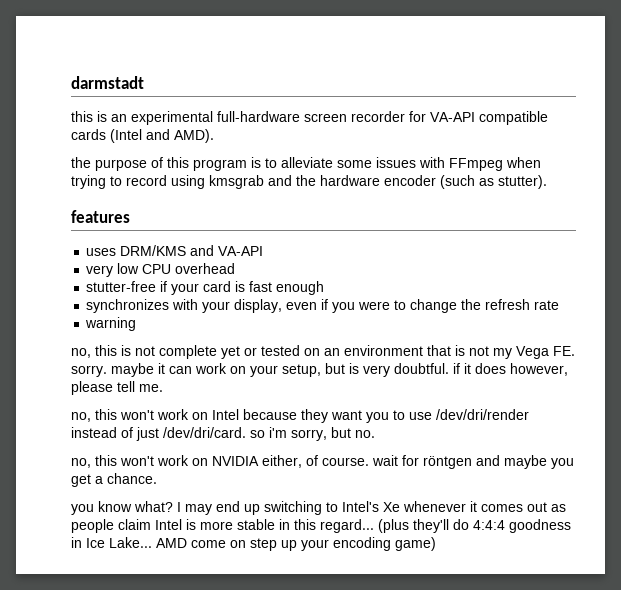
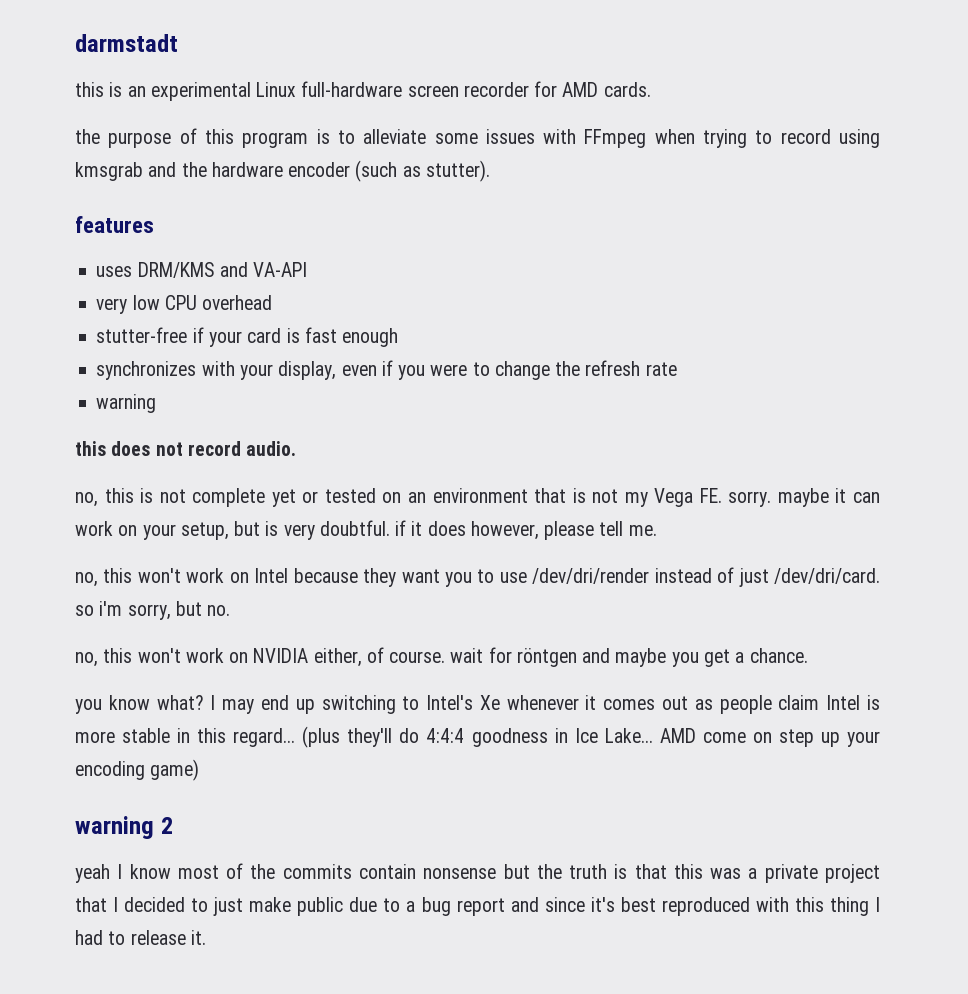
(213, 118) none -> [256,82,297,97] Linux
[430,111,548,125] [71,129,214,143] VA-API compatible cards (Intel and AMD). -> [562,82,651,97] AMD cards.
(137, 324) none -> [75,441,297,456] // this does not record audio.
(436, 544) none -> [75,816,173,839] [75,863,881,883] [75,897,880,916] [75,930,206,945] // warning 2 // yeah I know most of the commits contain nonsense but the truth is that this was a private project that I decided to just make public due to a bug report and since it's best reproduced with this thing I had to release it.

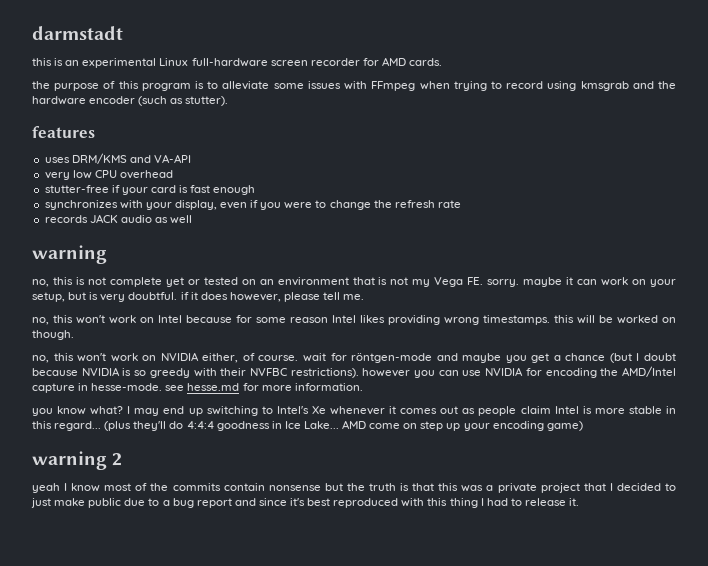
[96,394,157,413] [75,441,297,456] warning // this does not record audio. -> [44,214,193,224] [32,245,107,264] records JACK audio as well // warning
[363,567,880,587] [75,601,231,620] they want you to use /dev/dri/render instead of just /dev/dri/card. so i'm sorry, but no. -> [236,315,676,325] [32,330,74,340] for some reason Intel likes providing wrong timestamps. this will be worked on though.
[516,648,577,667] röntgen -> [351,353,433,363] röntgen-mode
[749,648,808,663] chance. -> [565,353,676,363] [32,366,676,378] [32,383,363,393] chance (but I doubt because NVIDIA is so greedy with their NVFBC restrictions). however you can use NVIDIA for encoding the AMD/Intel capture in hesse-mode. see hesse.md for more information.

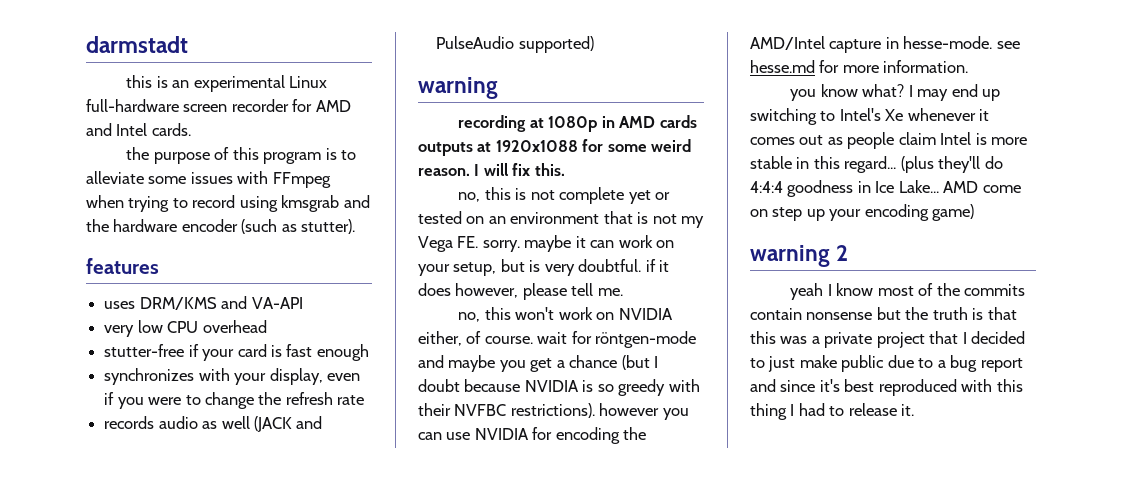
(406, 61) none -> [86,123,148,136] and Intel
[89,214,118,223] JACK -> (155, 422) none
[32,245,107,264] // warning -> [253,416,323,432] [436,36,594,53] [418,77,498,99] [458,115,697,132] [418,139,692,156] [418,163,565,176] (JACK and PulseAudio supported) // warning // recording at 1080p in AMD cards outputs at 1920x1088 for some weird reason. I will fix this.
[32,315,676,325] [32,330,74,340] // no, this won't work on Intel because for some reason Intel likes providing wrong timestamps. this will be worked on though. -> (623, 292) none

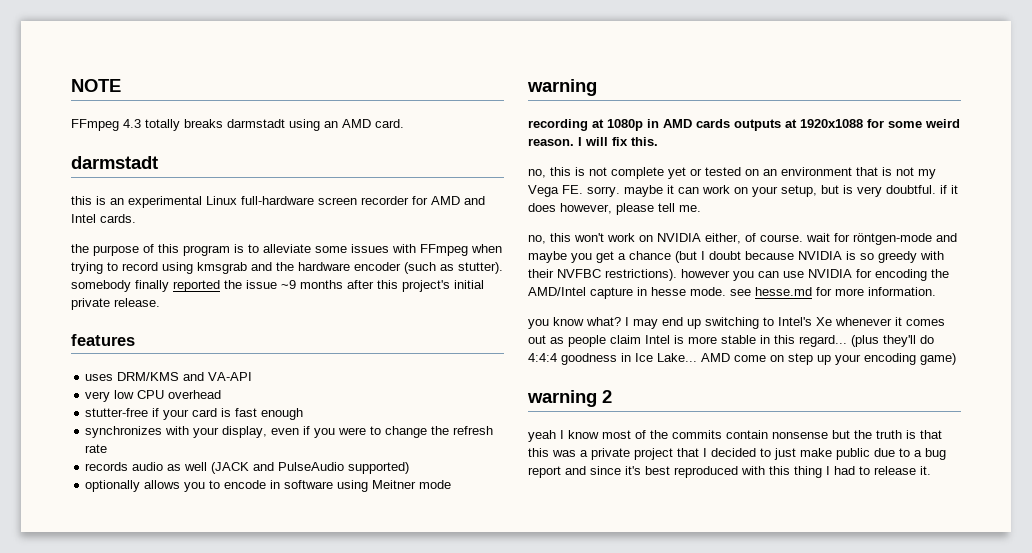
(86, 44) none -> [71,79,121,92] [71,119,404,131] NOTE // FFmpeg 4.3 totally breaks darmstadt using an AMD card. //
(356, 226) none -> [71,280,484,292] [71,298,160,310] somebody finally reported the issue ~9 months after this project's initial private release.
(594, 44) none -> [85,480,452,492] // optionally allows you to encode in software using Meitner mode
[903,36,993,49] hesse-mode. -> [651,287,726,296] hesse mode.

